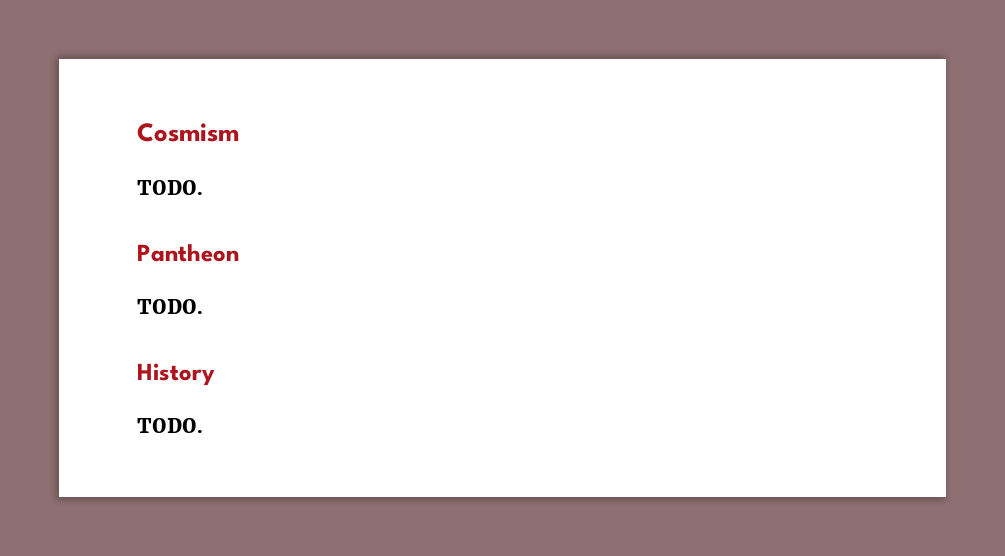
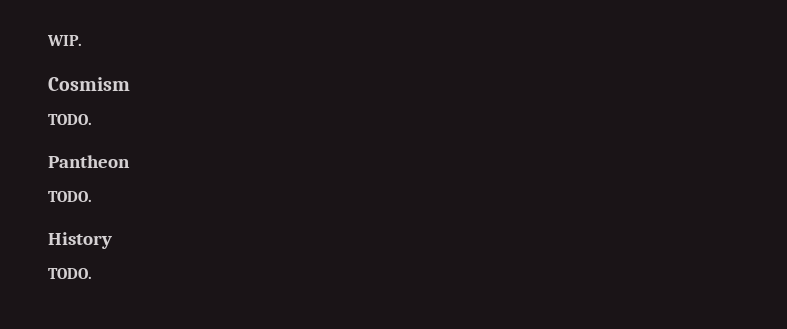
(137, 132) none -> [47,35,82,46] WIP. //

